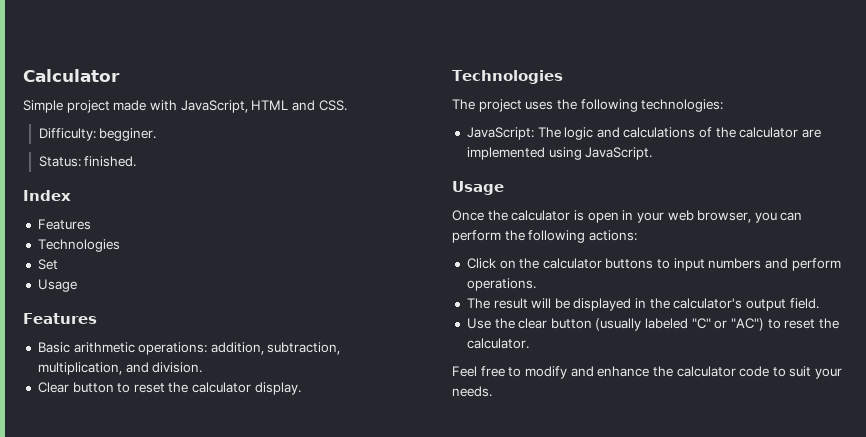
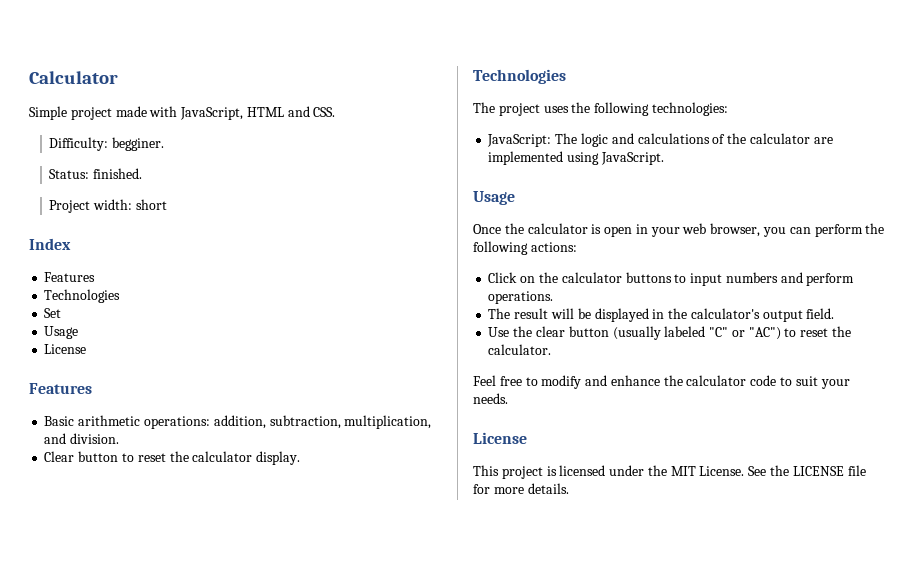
(137, 161) none -> [49,199,167,213] // Project width: short
(77, 285) none -> [44,344,87,354] // License
(492, 391) none -> [473,432,527,444] [473,465,866,479] [473,483,569,494] // License // This project is licensed under the MIT License. See the LICENSE file for more details.

